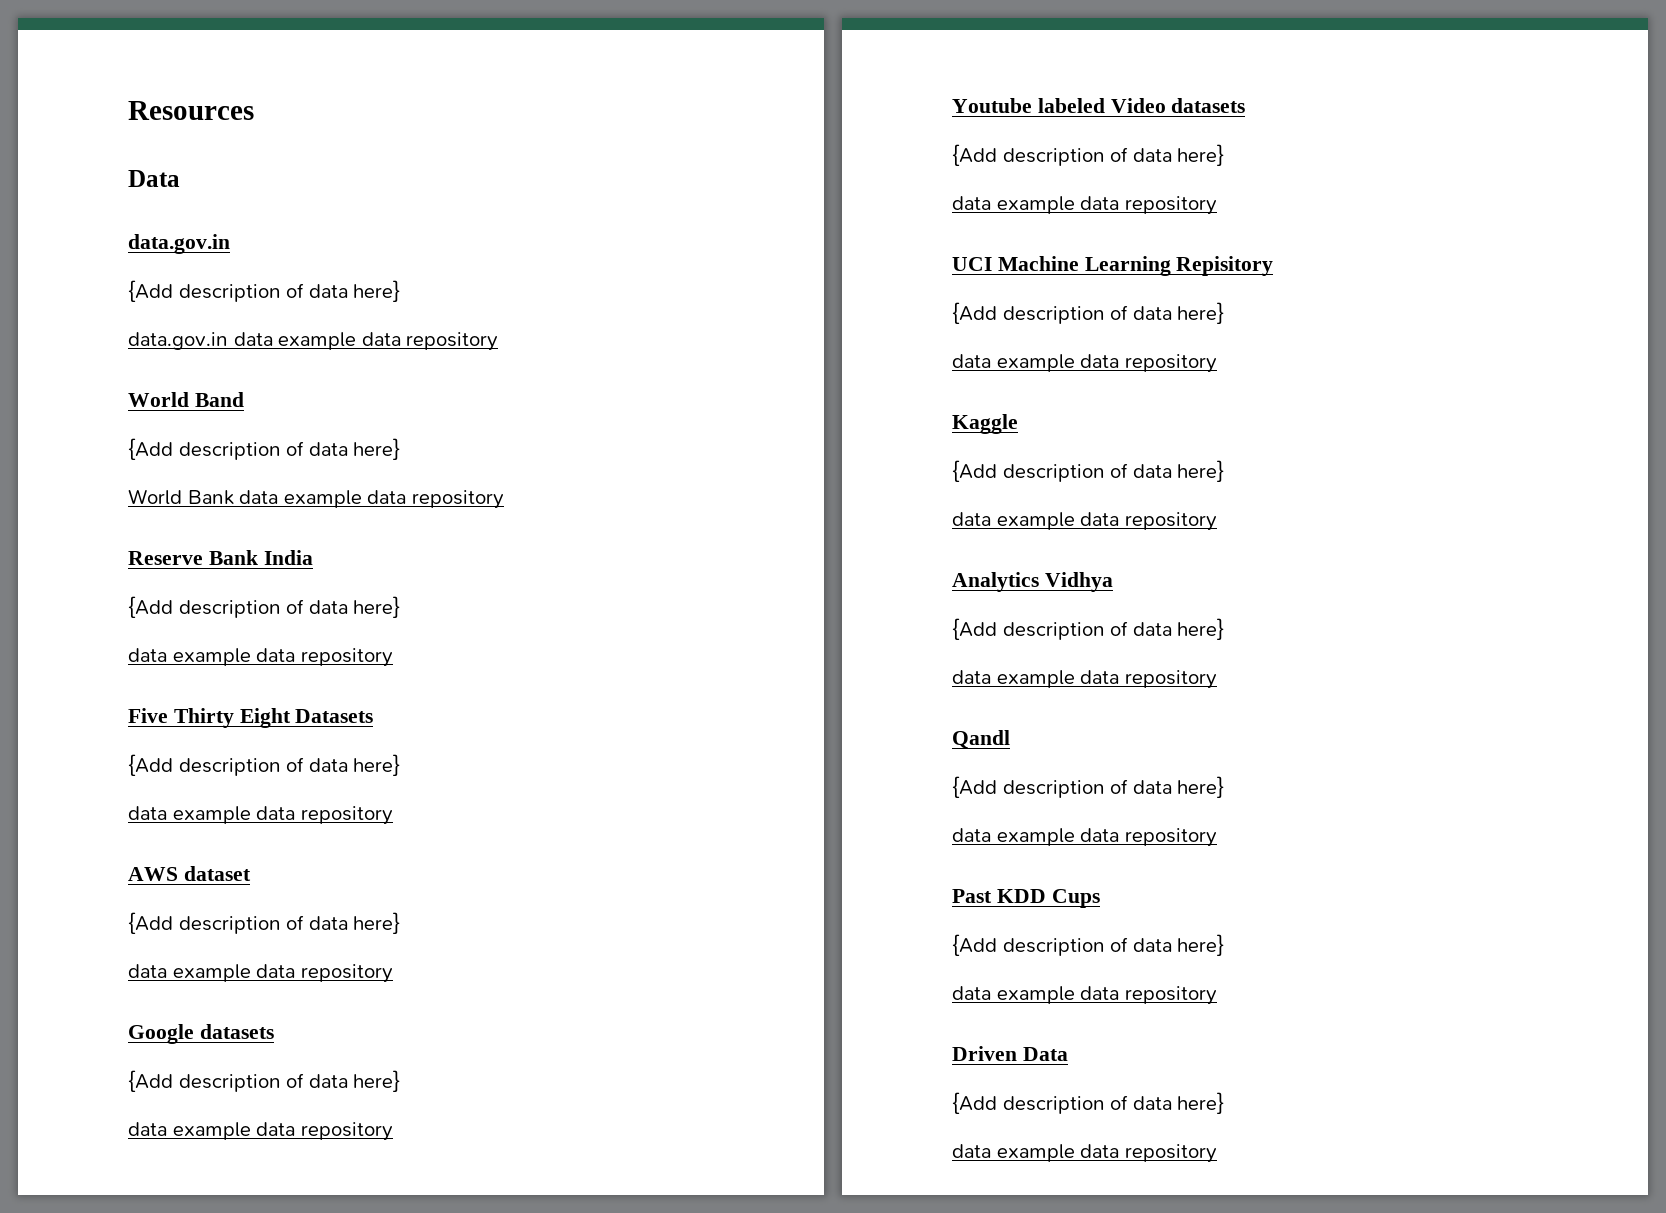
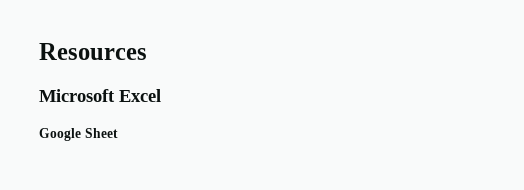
[128,170,180,187] [128,234,230,254] [128,280,401,302] [128,332,499,351] [128,392,244,407] [128,438,401,460] [128,489,504,509] [128,550,313,565] [128,596,401,618] [128,648,393,667] [128,708,374,728] [128,754,401,776] [128,806,393,825] [128,866,251,881] [128,912,401,934] [128,964,393,983] [128,1024,274,1044] [128,1070,401,1092] [128,1122,393,1141] [952,98,1246,113] [952,144,1225,166] [952,196,1217,215] [952,256,1274,276] [952,302,1225,324] [952,354,1217,373] [952,414,1018,434] [952,460,1225,482] [952,512,1217,531] [952,572,1113,592] [952,618,1225,640] [952,670,1217,689] [952,730,1010,749] [952,776,1225,798] [952,828,1217,847] [952,889,1100,908] [952,934,1225,956] [952,986,1217,1005] [952,1046,1068,1061] [952,1092,1225,1114] [952,1144,1217,1163] Data // data.gov.in // {Add description of data here} // data.gov.in data example data repository // World Band // {Add description of data here} // World Bank data example data repository // Reserve Bank India // {Add description of data here} // data example data repository // Five Thirty Eight Datasets // {Add description of data here} // data example data repository // AWS dataset // {Add description of data here} // data example data repository // Google datasets // {Add description of data here} // data example data repository // Youtube labeled Video datasets // {Add description of data here} // data example data repository // UCI Machine Learning Repisitory // {Add description of data here} // data example data repository // Kaggle // {Add description of data here} // data example data repository // Analytics Vidhya // {Add description of data here} // data example data repository // Qandl // {Add description of data here} // data example data repository // Past KDD Cups // {Add description of data here} // data example data repository // Driven Data // {Add description of data here} // data example data repository -> [39,89,161,102] [39,128,118,141] Microsoft Excel // Google Sheet

